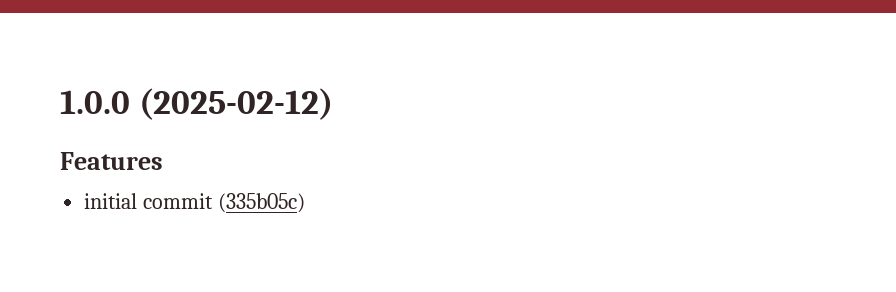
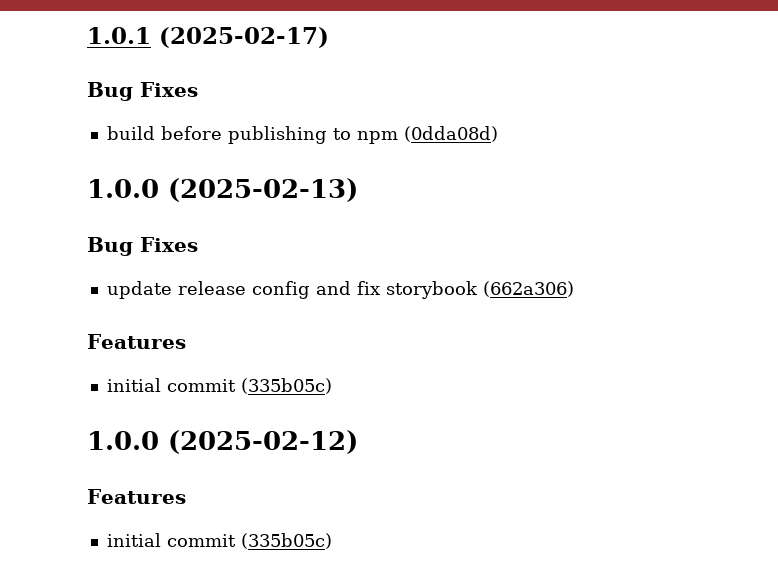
(60, 102) none -> [87,27,329,48] [87,82,198,101] [106,126,498,144] [87,178,358,202] [87,237,198,256] [106,281,574,299] [87,334,186,349] [106,378,332,394] 1.0.1 (2025-02-17) // Bug Fixes // build before publishing to npm (0dda08d) // 1.0.0 (2025-02-13) // Bug Fixes // update release config and fix storybook (662a306) // Features // initial commit (335b05c) //

